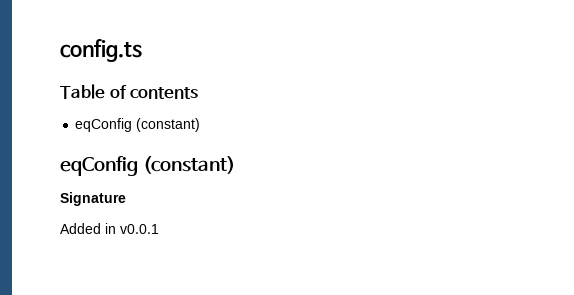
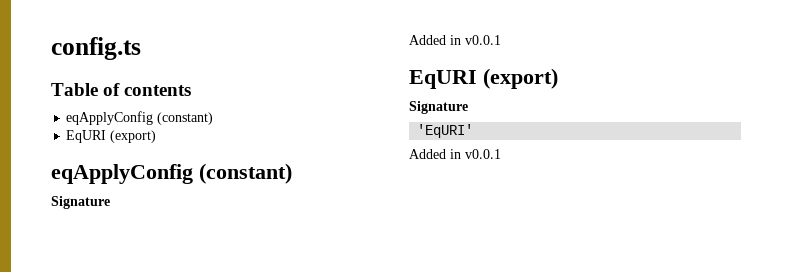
[75,118,201,132] [60,156,138,176] eqConfig (constant) // eqConfig -> [66,111,214,125] [66,130,157,143] [51,164,193,184] eqApplyConfig (constant) // EqURI (export) // eqApplyConfig
(159, 229) none -> [409,68,558,89] [409,101,468,114] [417,124,474,138] [409,149,501,159] // EqURI (export) // Signature // 'EqURI' // Added in v0.0.1

